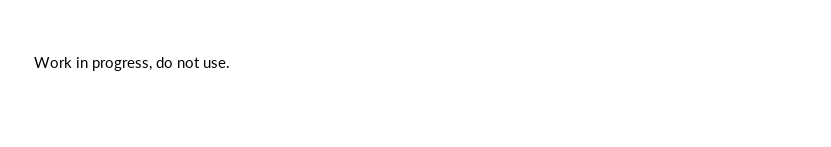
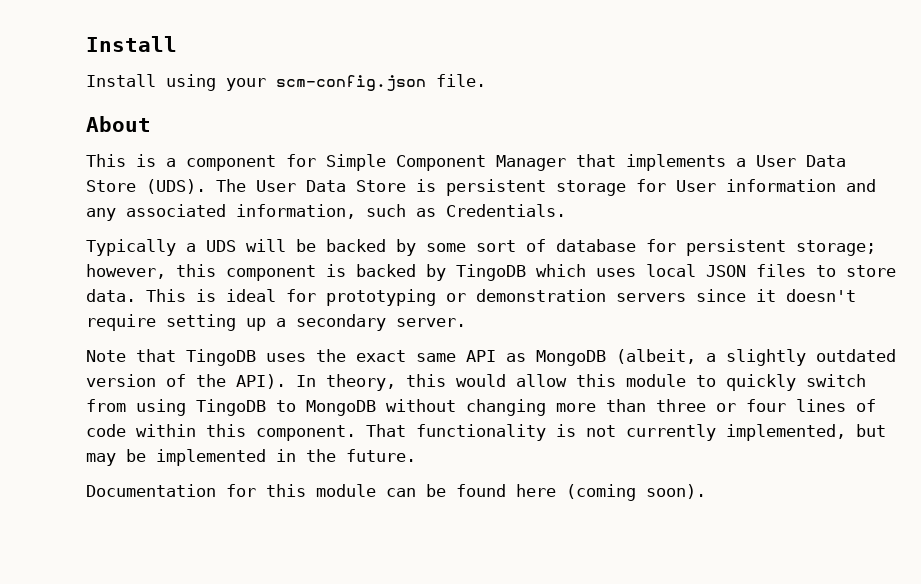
[34,57,230,71] Work in progress, do not use. -> [86,36,177,52] [86,74,486,91] [86,116,151,132] [86,154,846,171] [86,179,876,196] [86,204,566,221] [86,239,876,256] [86,264,896,281] [86,289,856,306] [86,314,466,331] [86,349,896,366] [86,374,866,391] [86,399,876,416] [86,424,886,441] [86,449,416,466] [86,484,706,501] Install // Install using your scm-config.json file. // About // This is a component for Simple Component Manager that implements a User Data Store (UDS). The User Data Store is persistent storage for User information and any associated information, such as Credentials. // Typically a UDS will be backed by some sort of database for persistent storage; however, this component is backed by TingoDB which uses local JSON files to store data. This is ideal for prototyping or demonstration servers since it doesn't require setting up a secondary server. // Note that TingoDB uses the exact same API as MongoDB (albeit, a slightly outdated version of the API). In theory, this would allow this module to quickly switch from using TingoDB to MongoDB without changing more than three or four lines of code within this component. That functionality is not currently implemented, but may be implemented in the future. // Documentation for this module can be found here (coming soon).

